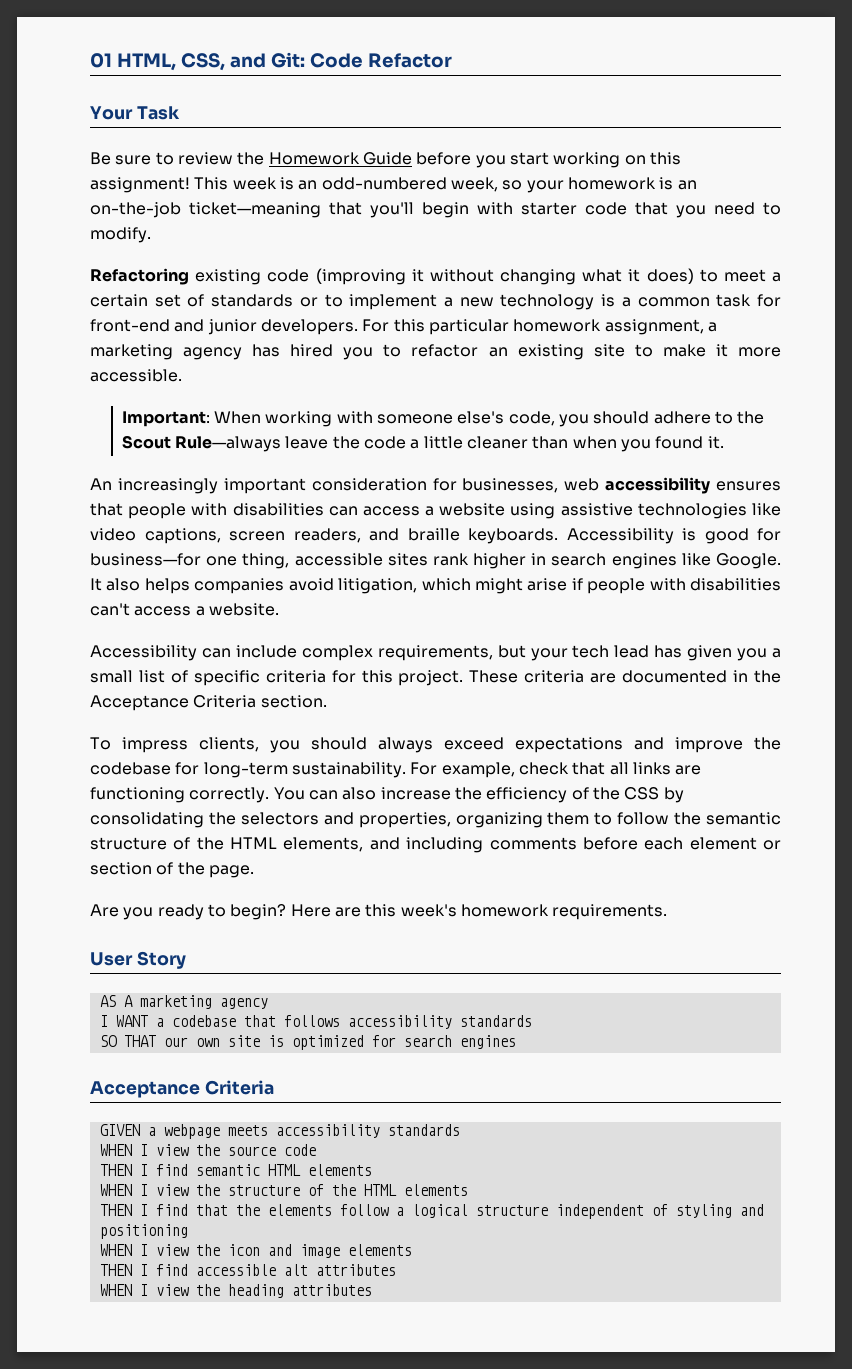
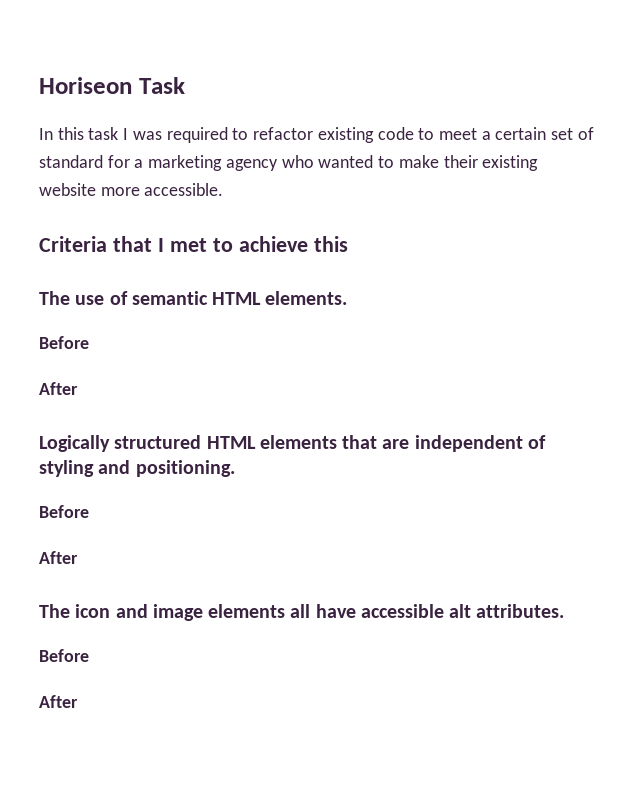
[90,52,452,71] [90,106,180,120] [90,152,681,168] [90,177,697,193] [90,202,781,218] [90,227,151,243] [90,268,694,285] 01 HTML, CSS, and Git: Code Refactor // Your Task // Be sure to review the Homework Guide before you start working on this assignment! This week is an odd-numbered week, so your homework is an on-the-job ticket—meaning that you'll begin with starter code that you need to modify. // Refactoring existing code (improving it without changing what it does) -> [39,77,185,94] [39,127,414,143] Horiseon Task // In this task I was required to refactor existing code
[211,294,781,310] [90,319,717,335] [90,344,782,360] [90,369,182,382] [121,411,765,427] [121,435,724,452] [90,477,781,494] [90,503,781,519] [90,528,781,544] [90,553,781,569] [90,578,781,594] [90,603,279,616] [90,645,781,661] [90,670,781,686] [90,695,327,711] [90,737,781,753] [90,762,702,778] [90,787,684,803] [90,812,782,828] [90,837,782,853] [90,862,254,878] [90,904,668,920] [90,951,186,969] [99,995,268,1009] [99,1015,532,1029] [99,1035,516,1050] [90,1080,274,1098] [99,1124,460,1139] [99,1144,316,1156] [99,1164,372,1176] [99,1184,468,1196] [99,1204,764,1219] [99,1224,188,1239] [99,1244,412,1258] [99,1264,396,1276] [99,1284,372,1298] standards or to implement a new technology is a common task for front-end and junior developers. For this particular homework assignment, a marketing agency has hired you to refactor an existing site to make it more accessible. // Important: When working with someone else's code, you should adhere to the Scout Rule—always leave the code a little cleaner than when you found it. // An increasingly important consideration for businesses, web accessibility ensures that people with disabilities can access a website using assistive technologies like video captions, screen readers, and braille keyboards. Accessibility is good for business—for one thing, accessible sites rank higher in search engines like Google. It also helps companies avoid litigation, which might arise if people with disabilities can't access a website. // Accessibility can include complex requirements, but your tech lead has given you a small list of specific criteria for this project. These criteria are documented in the Acceptance Criteria section. // To impress clients, you should always exceed expectations and improve the codebase for long-term sustainability. For example, check that all links are functioning correctly. You can also increase the efficiency of the CSS by consolidating the selectors and properties, organizing them to follow the semantic structure of the HTML elements, and including comments before each element or section of the page. // Are you ready to begin? Here are this week's homework requirements. // User Story // AS A marketing agency // I WANT a codebase that follows accessibility standards // SO THAT our own site is optimized for search engines // Acceptance Criteria // GIVEN a webpage meets accessibility standards // WHEN I view the source code // THEN I find semantic HTML elements // WHEN I view the structure of the HTML elements // THEN I find that the elements follow a logical structure independent of styling and positioning // WHEN I view the icon and image elements // THEN I find accessible alt attributes // WHEN I view the heading attributes -> [39,155,539,171] [39,183,224,196] [39,236,348,252] [39,291,348,305] [39,336,89,349] [39,382,78,395] [39,435,546,452] [39,460,235,477] [39,505,89,518] [39,551,78,564] [39,604,565,621] [39,649,89,662] [39,695,78,708] standard for a marketing agency who wanted to make their existing website more accessible. // Criteria that I met to achieve this // The use of semantic HTML elements. // Before // After // Logically structured HTML elements that are independent of styling and positioning. // Before // After // The icon and image elements all have accessible alt attributes. // Before // After

